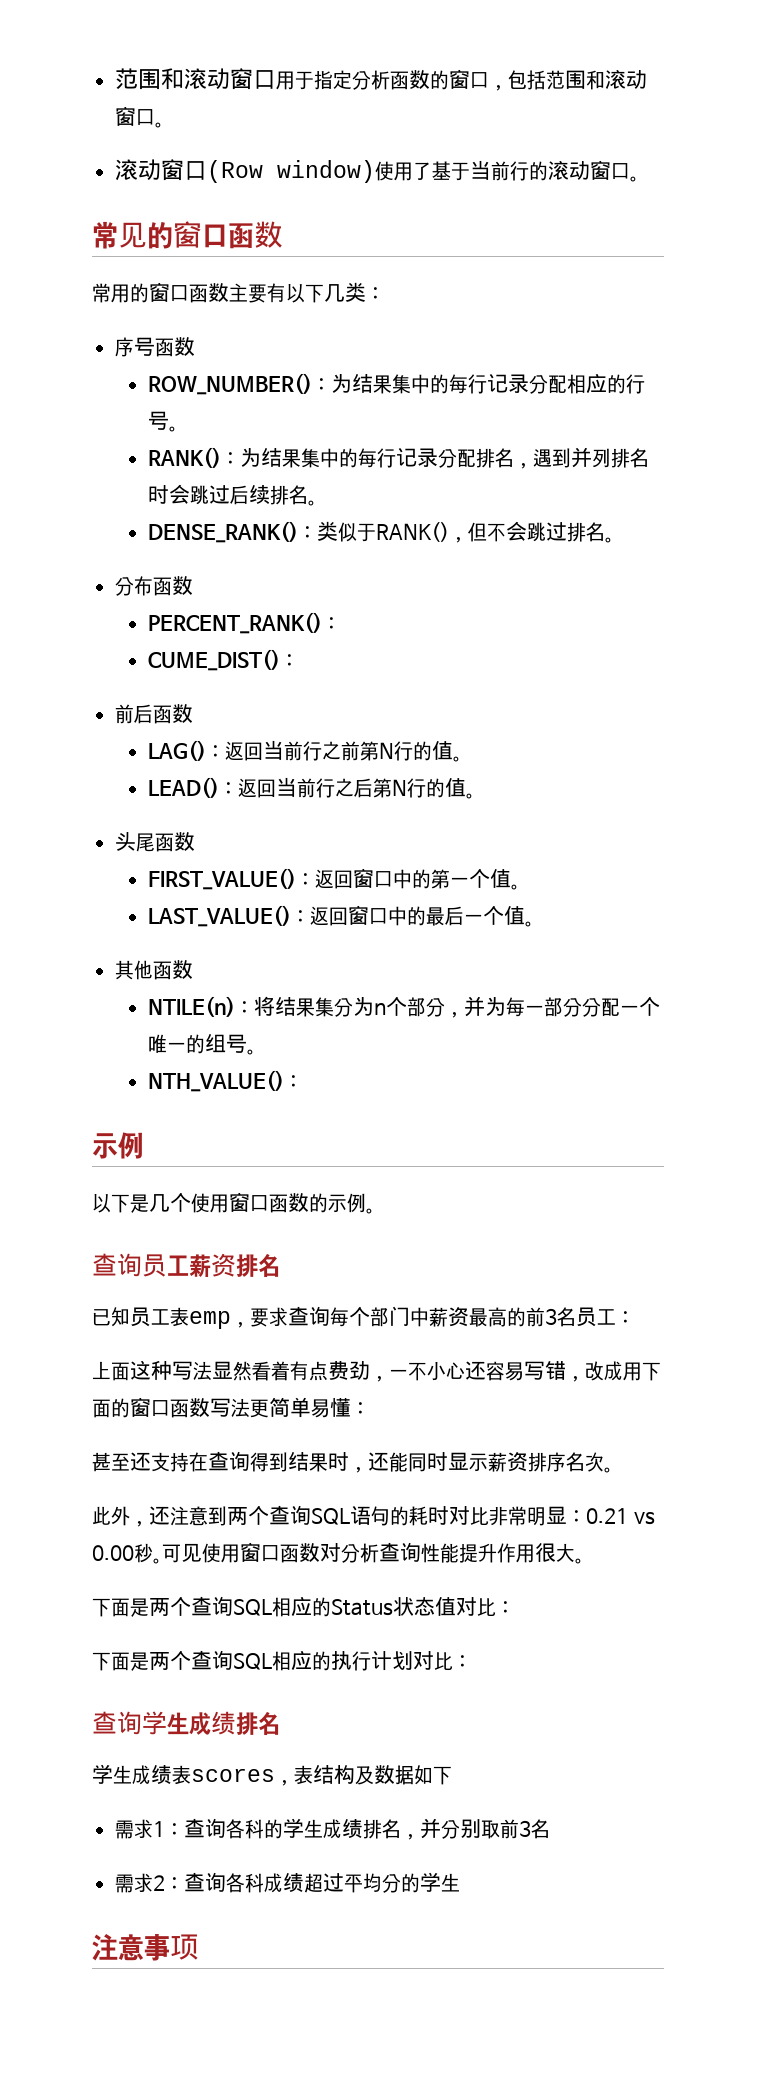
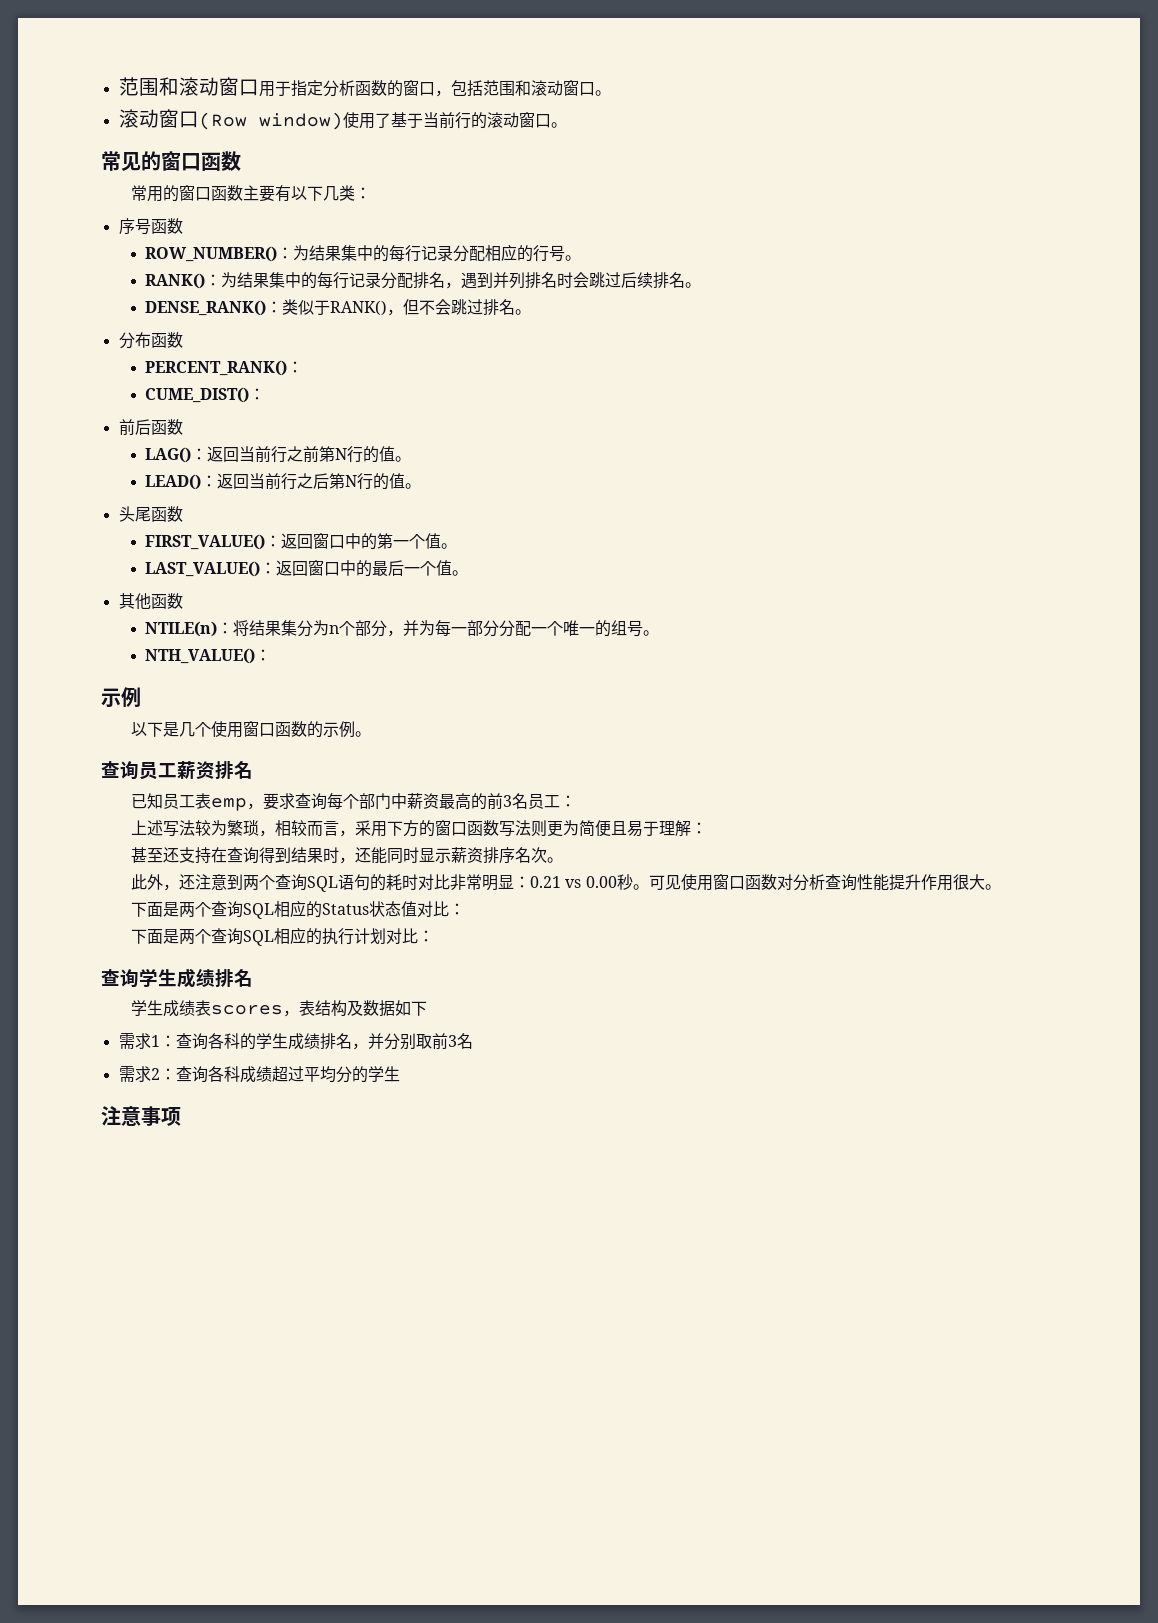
[111,1360,661,1382] [92,1397,351,1418] 面这种写法显然看着有点费劲，一不小心还容易写错，改成用下面的窗口函数写法更简单易懂 -> [146,820,691,837] 述写法较为繁琐，相较而言，采用下方的窗口函数写法则更为简便且易于理解

